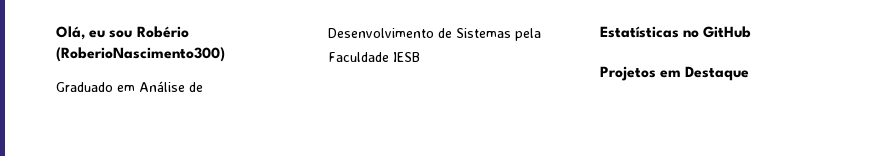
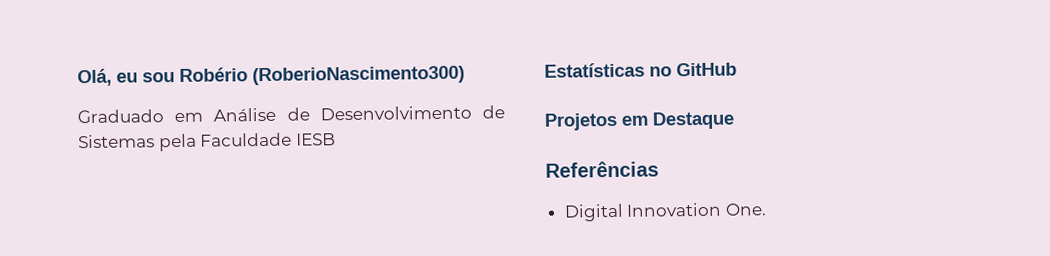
(750, 73) none -> [545,160,659,178] [563,202,767,222] // Referências // Digital Innovation One.

